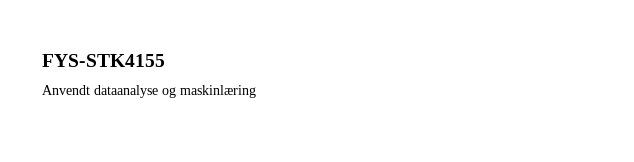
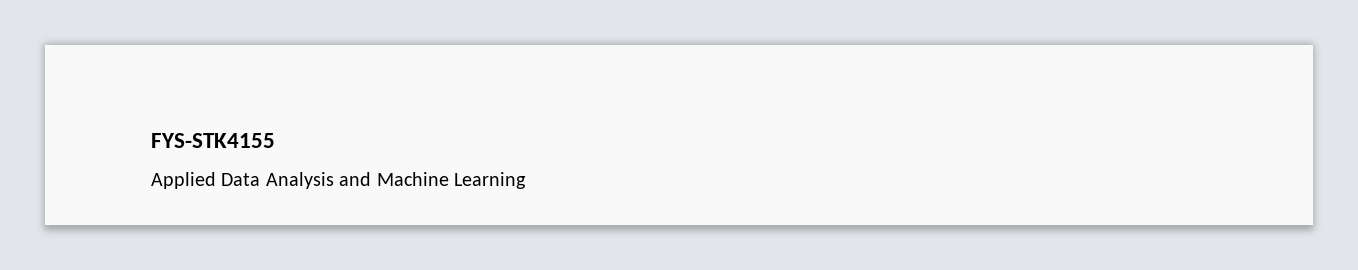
[42,85,256,98] Anvendt dataanalyse og maskinlæring -> [151,172,526,189] Applied Data Analysis and Machine Learning

